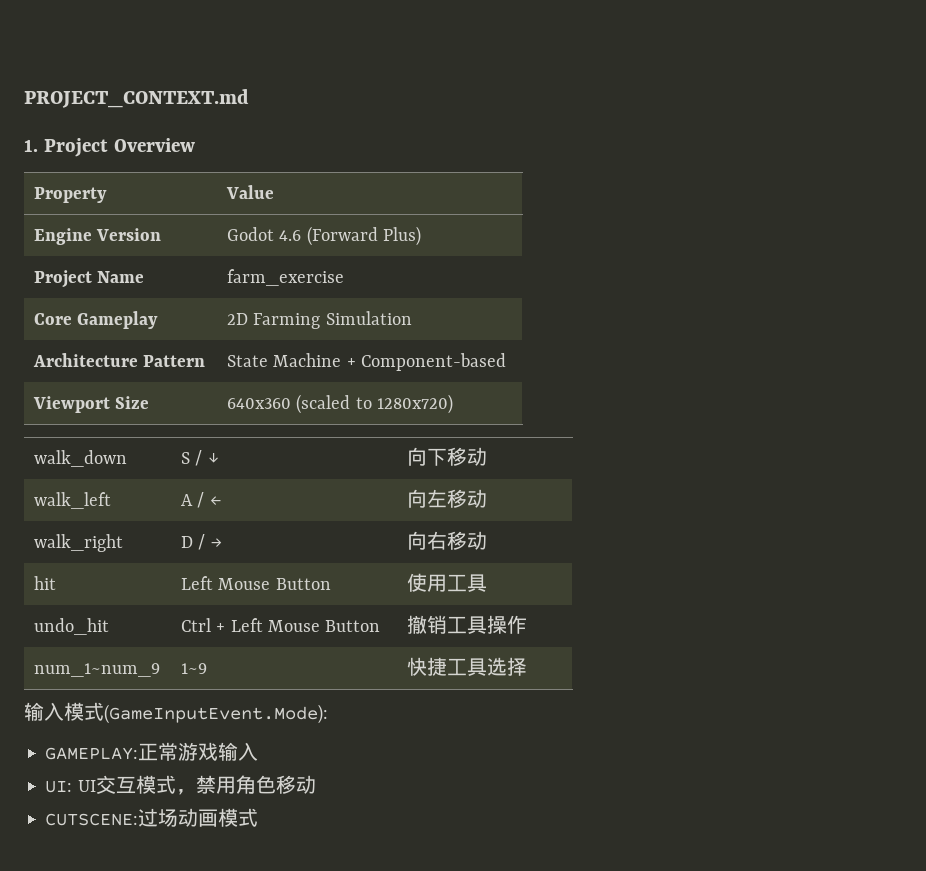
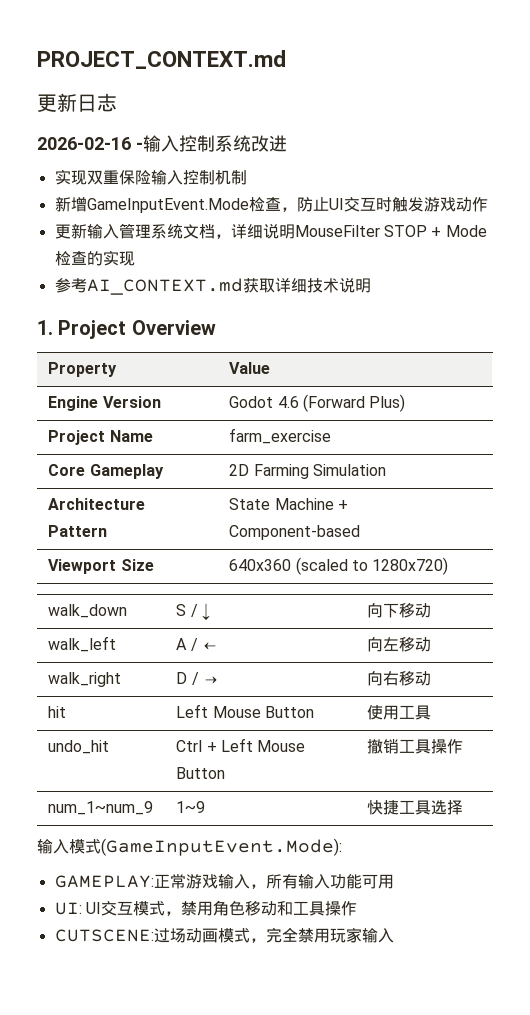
(249, 98) none -> [37,93,117,112] [37,135,287,152] [54,169,247,185] [54,196,488,213] [54,223,487,239] [54,250,135,266] [54,277,371,295] // 更新日志 // 2026-02-16 -输入控制系统改进 // 实现双重保险输入控制机制 // 新增GameInputEvent.Mode检查，防止UI交互时触发游戏动作 // 更新输入管理系统文档，详细说明MouseFilter STOP + Mode检查的实现 // 参考AI_CONTEXT.md获取详细技术说明
(259, 751) none -> [249,874,394,889] ，所有输入功能可用
(316, 784) none -> [276,901,357,916] 和工具操作
(259, 817) none -> [249,927,394,943] ，完全禁用玩家输入

